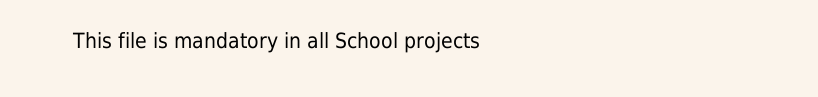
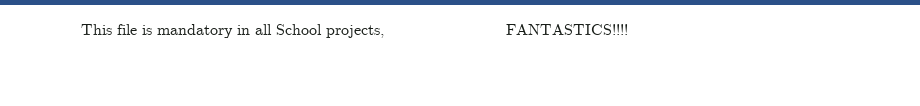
[404,32,480,53] projects -> [326,24,628,38] projects, FANTASTICS!!!!

